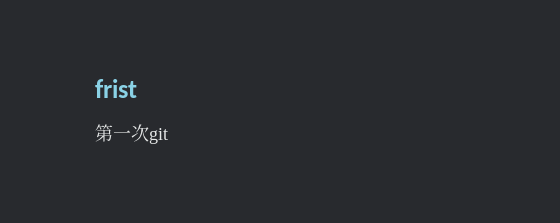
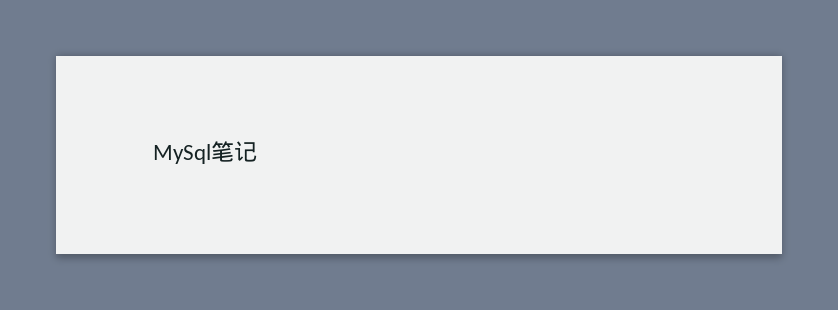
[95,79,137,98] [95,124,168,144] frist // 第一次git -> [153,141,257,164] MySql笔记

